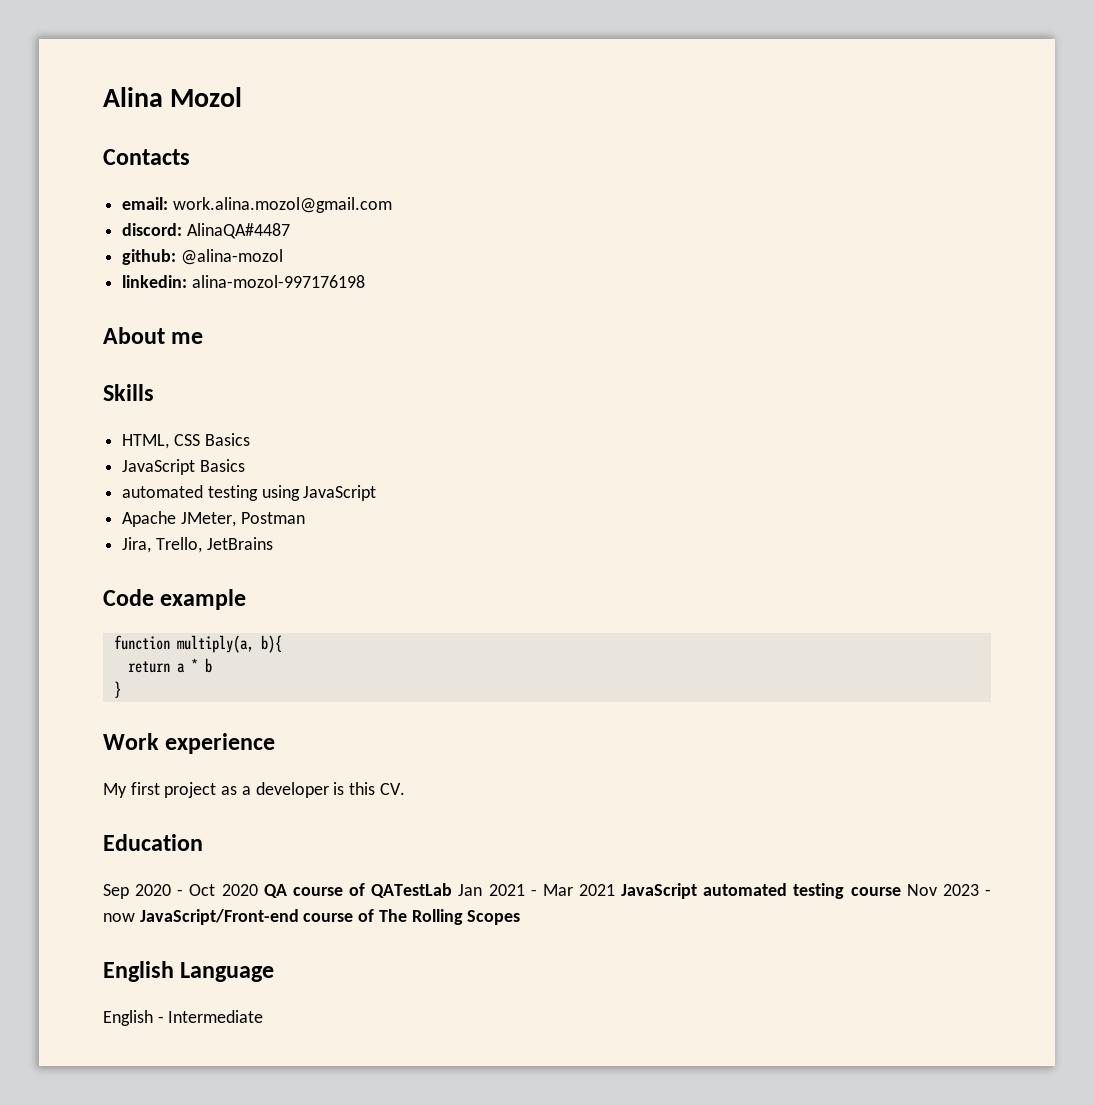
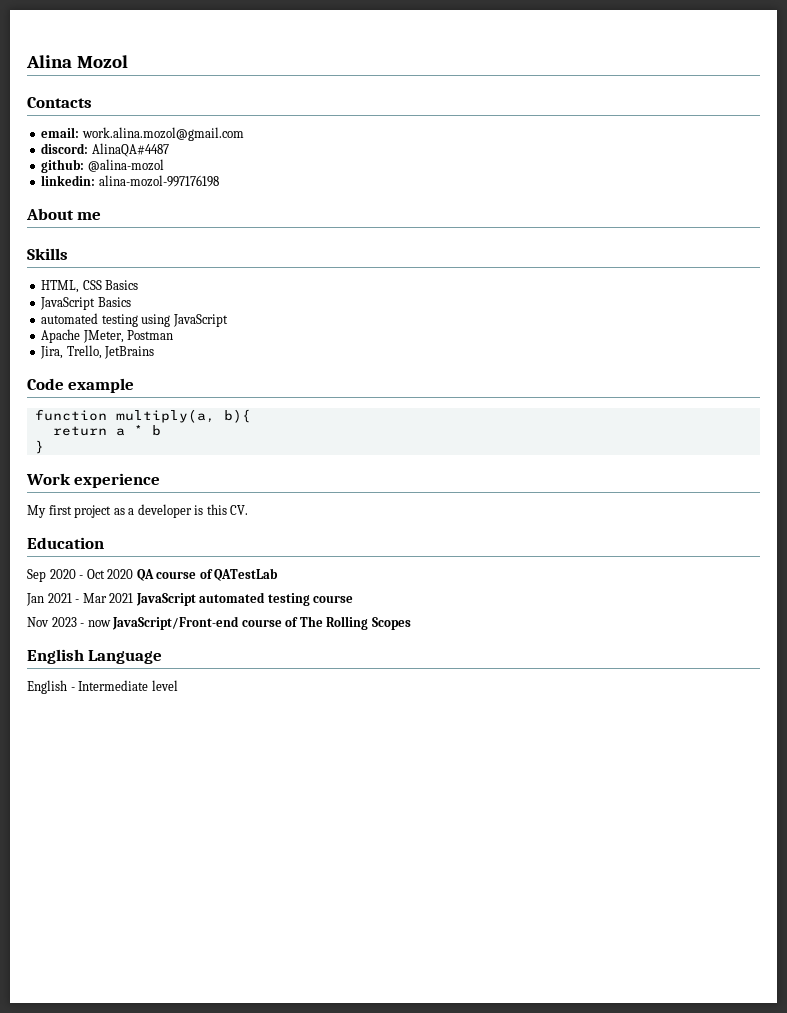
(453, 890) none -> (279, 574) //
(901, 891) none -> (354, 599) //
(264, 1016) none -> [151,680,178,691] level

